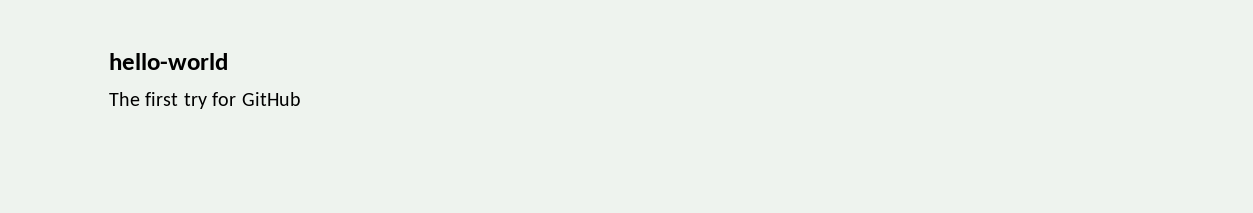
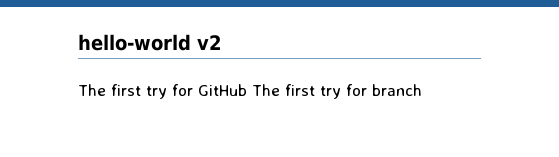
(228, 61) none -> [197,35,222,50] v2
(301, 99) none -> [252,84,422,99] The first try for branch

